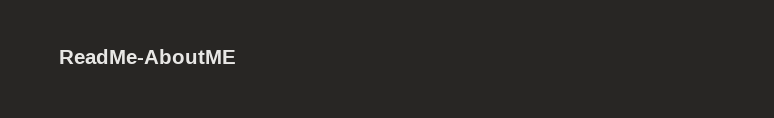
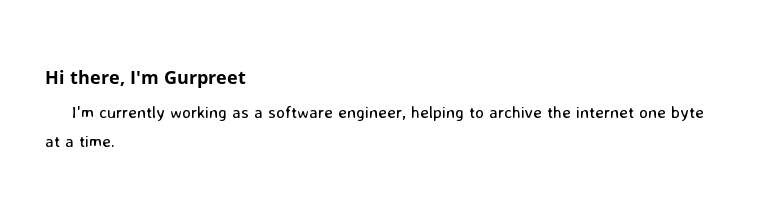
[59,49,236,64] ReadMe-AboutME -> [45,70,246,88] [72,106,705,121] [45,136,115,147] Hi there, I'm Gurpreet // I'm currently working as a software engineer, helping to archive the internet one byte at a time.

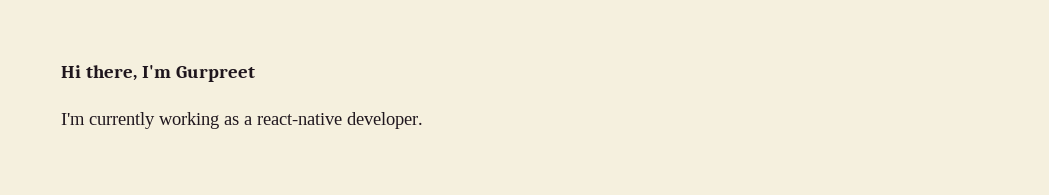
[268,106,705,121] [45,136,115,147] software engineer, helping to archive the internet one byte at a time. -> [257,112,423,129] react-native developer.

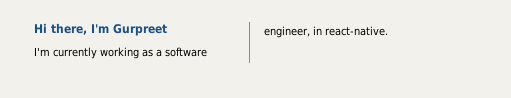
[257,112,423,129] react-native developer. -> [165,47,207,57] [264,26,388,38] software engineer, in react-native.

